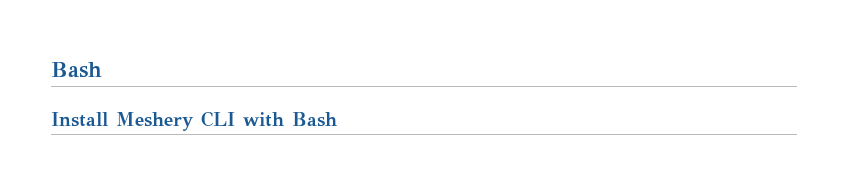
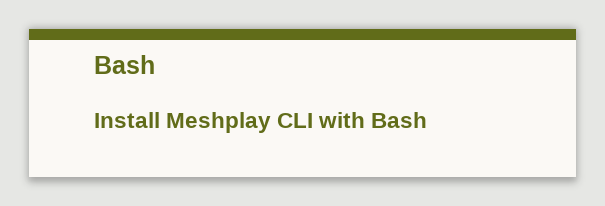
[116,112,194,131] Meshery -> [166,112,272,133] Meshplay

